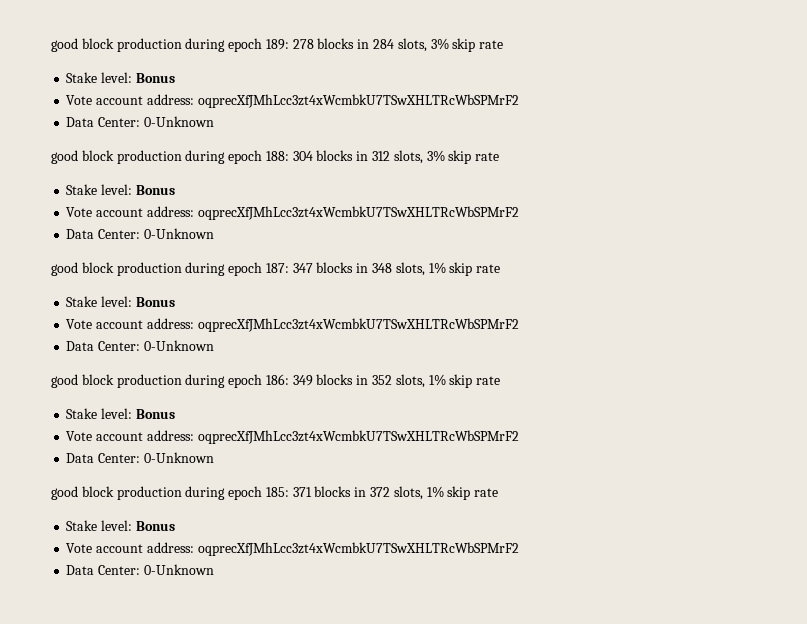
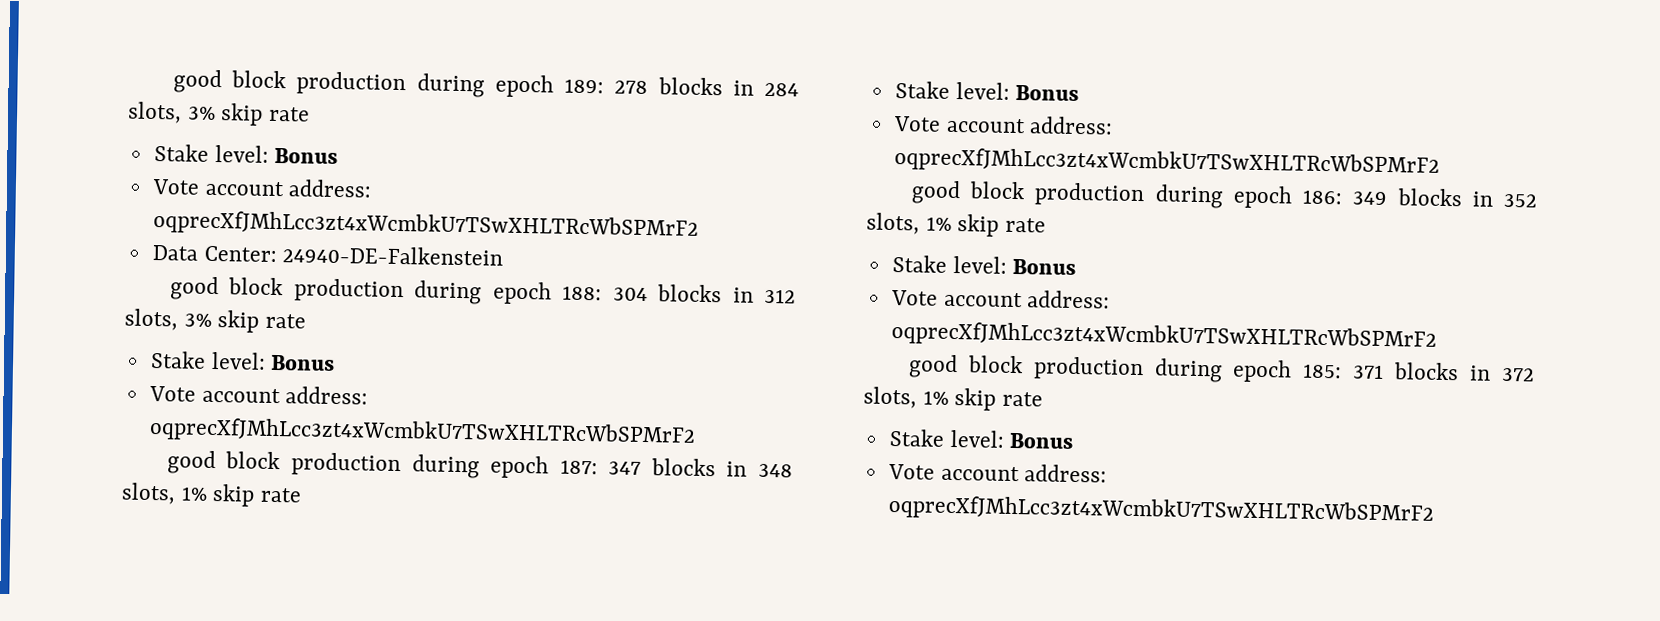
[143,116,214,127] 0-Unknown -> [282,245,504,266] 24940-DE-Falkenstein
[66,228,214,239] // Data Center: 0-Unknown -> (696, 432) none
[66,340,214,351] // Data Center: 0-Unknown -> (1440, 162) none
[66,452,214,463] // Data Center: 0-Unknown -> (1437, 336) none
[66,564,214,575] // Data Center: 0-Unknown -> (1434, 510) none

